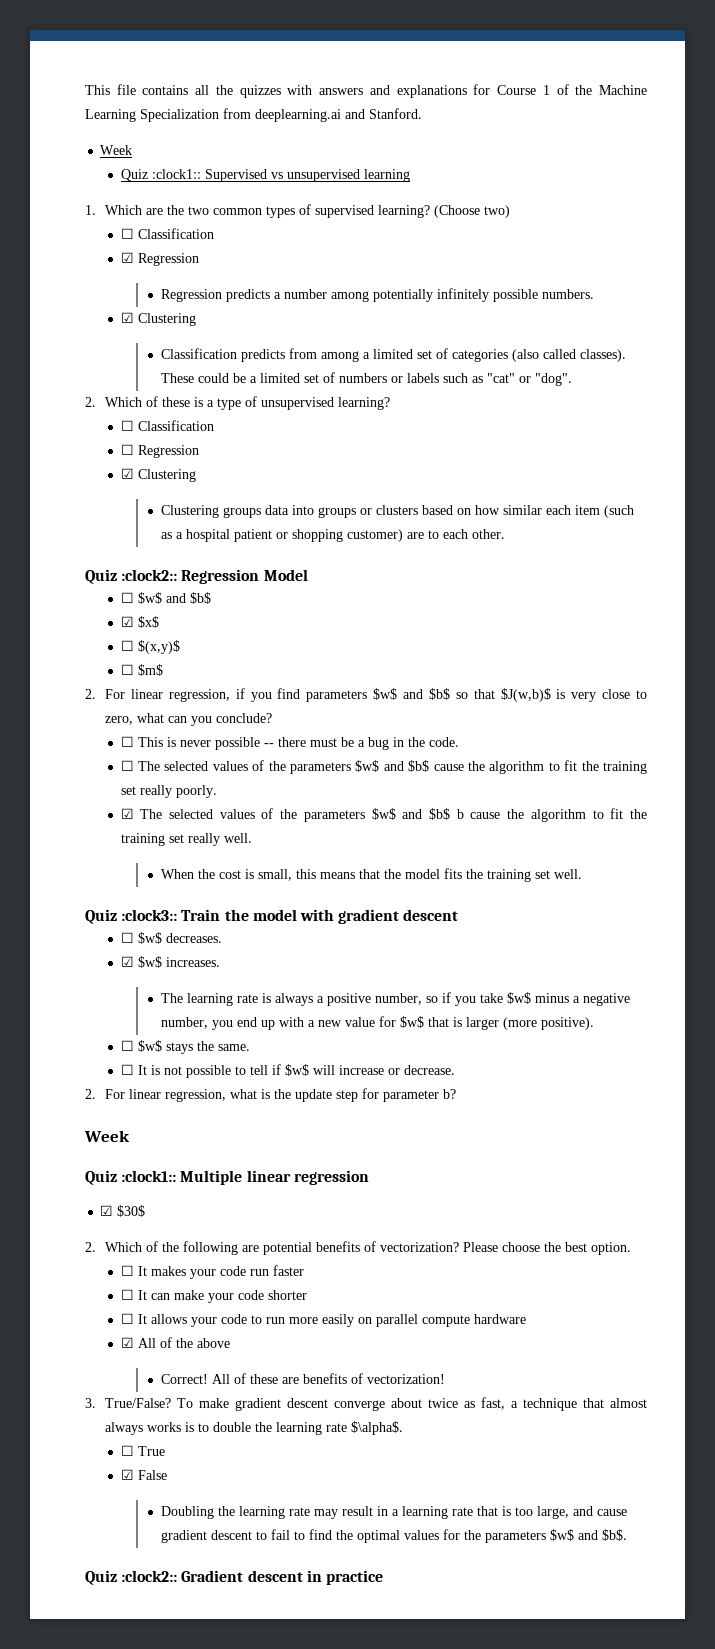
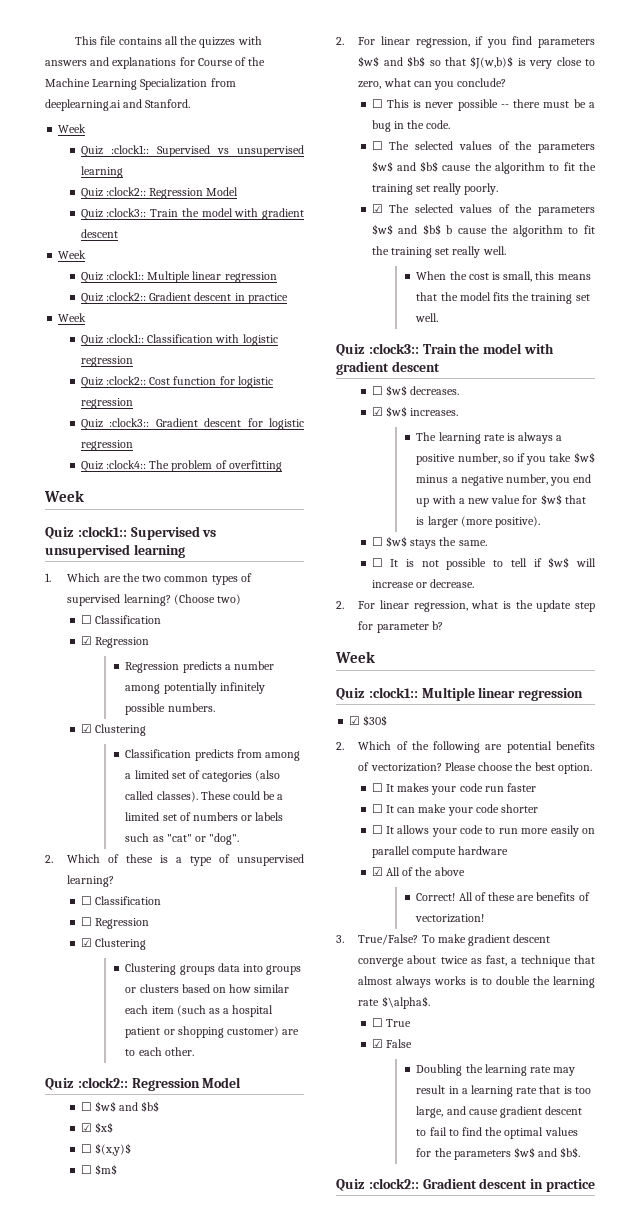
[542,85,550,95] 1 -> (233, 62) none
(410, 175) none -> [80,187,239,199] [80,208,304,220] [80,229,118,238] [58,250,87,259] [80,271,277,283] [80,292,288,304] [58,313,87,322] [80,334,278,346] [80,356,133,367] [80,376,273,388] [80,398,133,409] [80,418,304,430] [80,440,133,451] [80,460,282,472] [44,490,84,502] [45,526,217,540] [45,544,185,558] // Quiz :clock2:: Regression Model // Quiz :clock3:: Train the model with gradient descent // Week // Quiz :clock1:: Multiple linear regression // Quiz :clock2:: Gradient descent in practice // Week // Quiz :clock1:: Classification with logistic regression // Quiz :clock2:: Cost function for logistic regression // Quiz :clock3:: Gradient descent for logistic regression // Quiz :clock4:: The problem of overfitting // Week // Quiz :clock1:: Supervised vs unsupervised learning

